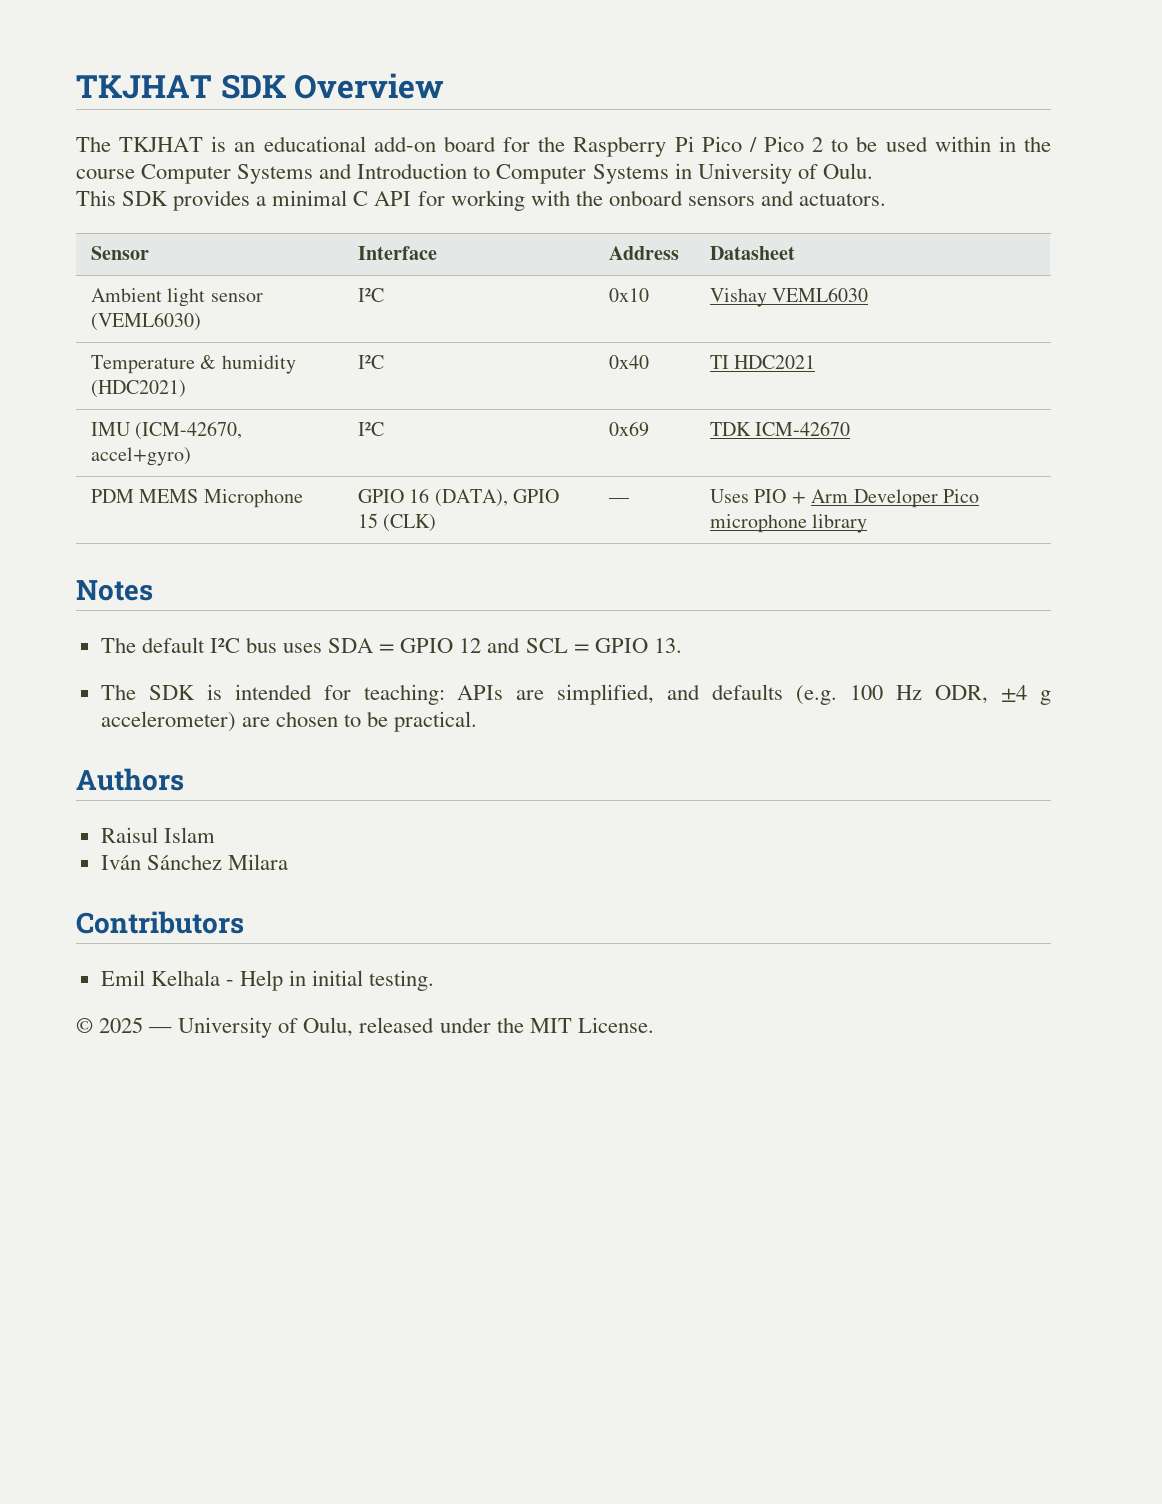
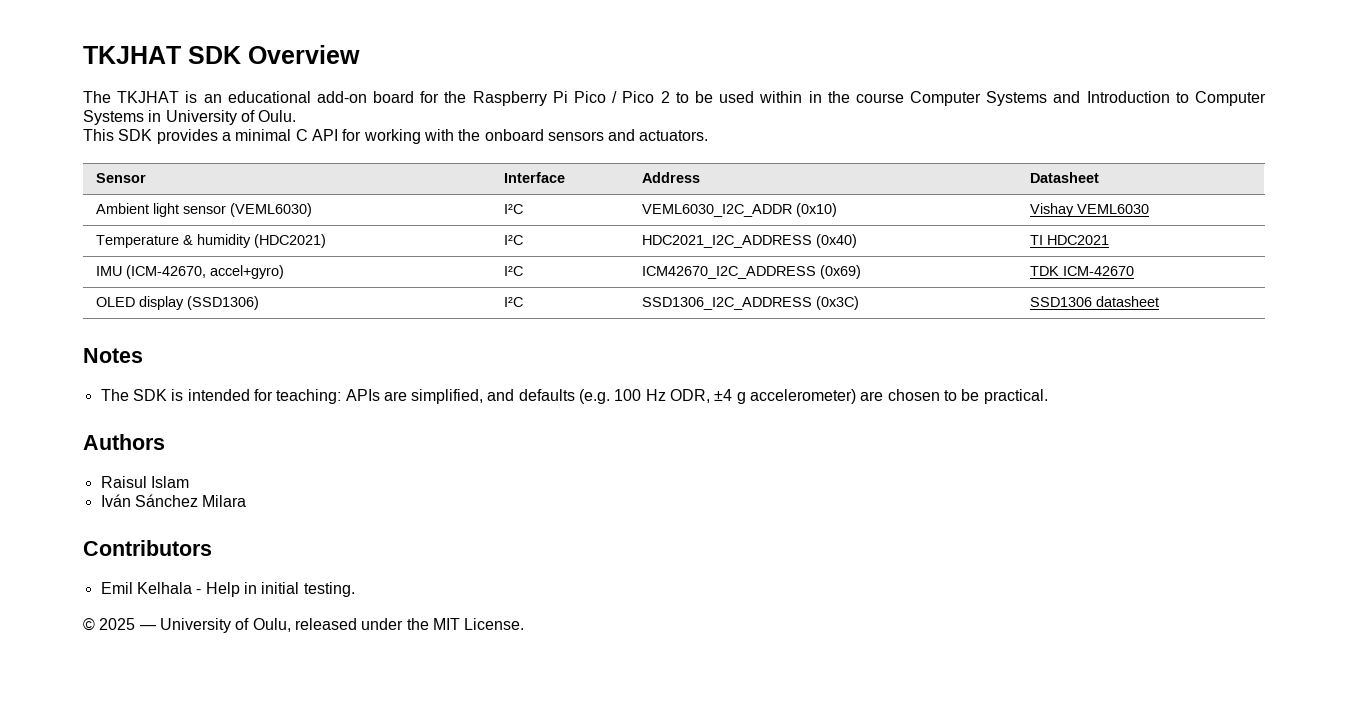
[608,288,649,302] 0x10 -> [641,203,837,217] VEML6030_I2C_ADDR (0x10)
[608,355,649,369] 0x40 -> [641,234,857,248] HDC2021_I2C_ADDRESS (0x40)
[608,421,649,437] 0x69 -> [641,265,861,279] ICM42670_I2C_ADDRESS (0x69)
[90,489,303,508] [357,488,560,507] [357,513,437,532] [608,498,629,503] [709,489,979,508] [709,514,868,533] [76,580,153,601] [100,637,682,653] PDM MEMS Microphone | GPIO 16 (DATA), GPIO 15 (CLK) | — | Uses PIO + Arm Developer Pico microphone library // Notes // The default I²C bus uses SDA = GPIO 12 and SCL = GPIO 13. -> [95,296,259,310] [503,297,523,307] [641,296,859,310] [1029,296,1159,307] [83,348,143,363] OLED display (SSD1306) | I²C | SSD1306_I2C_ADDRESS (0x3C) | SSD1306 datasheet // Notes

